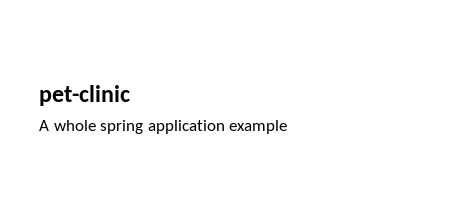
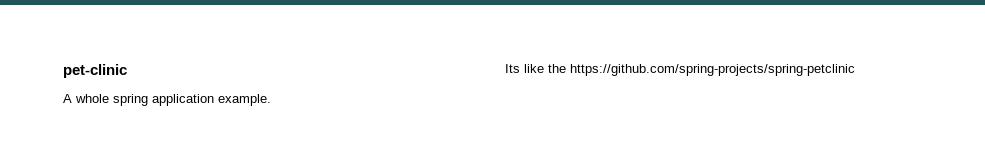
[229,120,288,134] example -> [218,94,271,106] [505,64,855,76] example. // Its like the https://github.com/spring-projects/spring-petclinic

